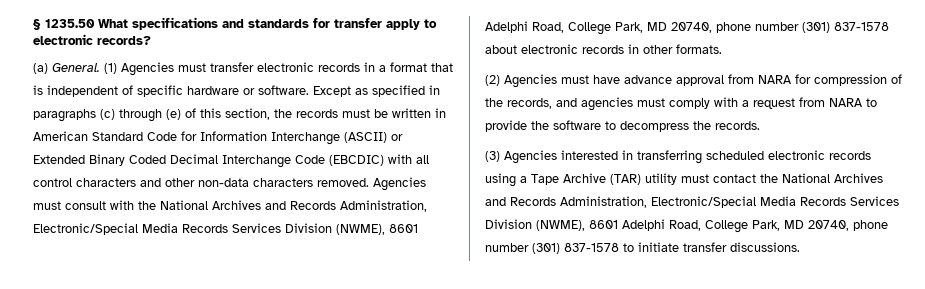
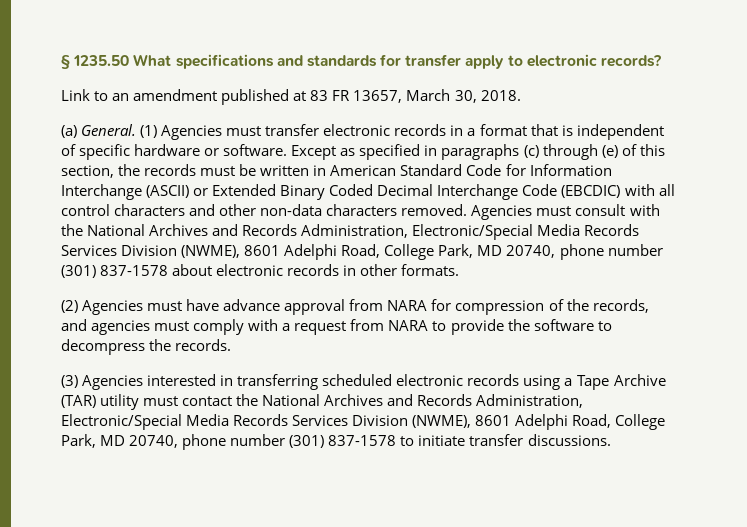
(151, 40) none -> [61,89,521,105] // Link to an amendment published at 83 FR 13657, March 30, 2018.

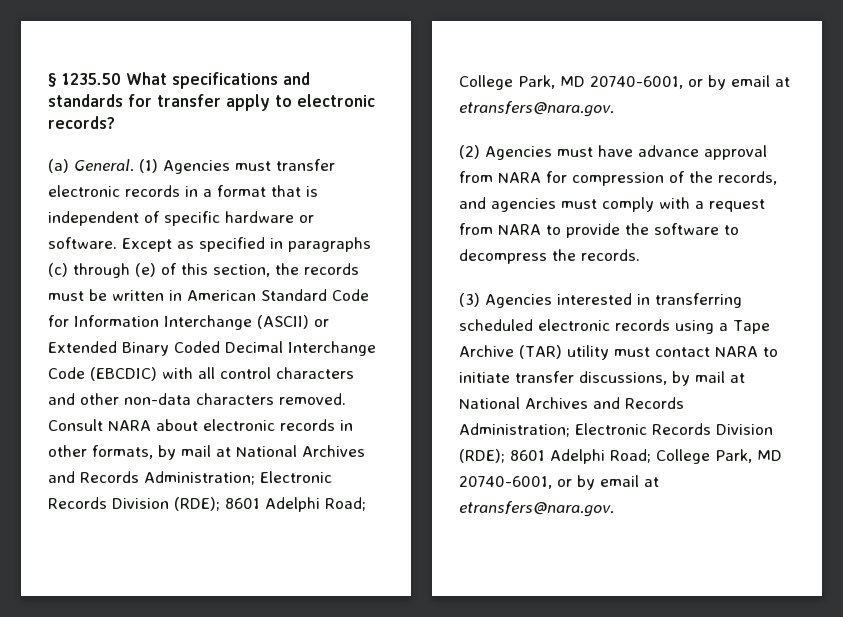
[61,89,521,105] // Link to an amendment published at 83 FR 13657, March 30, 2018. -> (115, 122) none
[471,204,660,220] [61,224,640,240] [61,244,663,260] [61,265,169,278] Agencies must consult with the National Archives and Records Administration, Electronic/Special Media Records Services Division (NWME), 8601 Adelphi Road, College Park, MD 20740, phone number (301) 837-1578 -> [48,419,151,431] Consult NARA
[401,264,460,276] formats. -> [92,445,365,460] [48,471,332,485] [48,497,366,512] [459,75,790,90] [459,101,614,117] formats, by mail at National Archives and Records Administration; Electronic Records Division (RDE); 8601 Adelphi Road; College Park, MD 20740-6001, or by email at etransfers@nara.gov.
[236,394,584,408] [61,414,666,430] [61,434,611,450] the National Archives and Records Administration, Electronic/Special Media Records Services Division (NWME), 8601 Adelphi Road, College Park, MD 20740, phone number (301) 837-1578 to initiate transfer discussions. -> [714,346,778,357] [459,371,745,386] [459,397,684,409] [459,423,773,437] [459,449,782,464] [459,475,659,490] [459,501,614,517] NARA to initiate transfer discussions, by mail at National Archives and Records Administration; Electronic Records Division (RDE); 8601 Adelphi Road; College Park, MD 20740-6001, or by email at etransfers@nara.gov.

